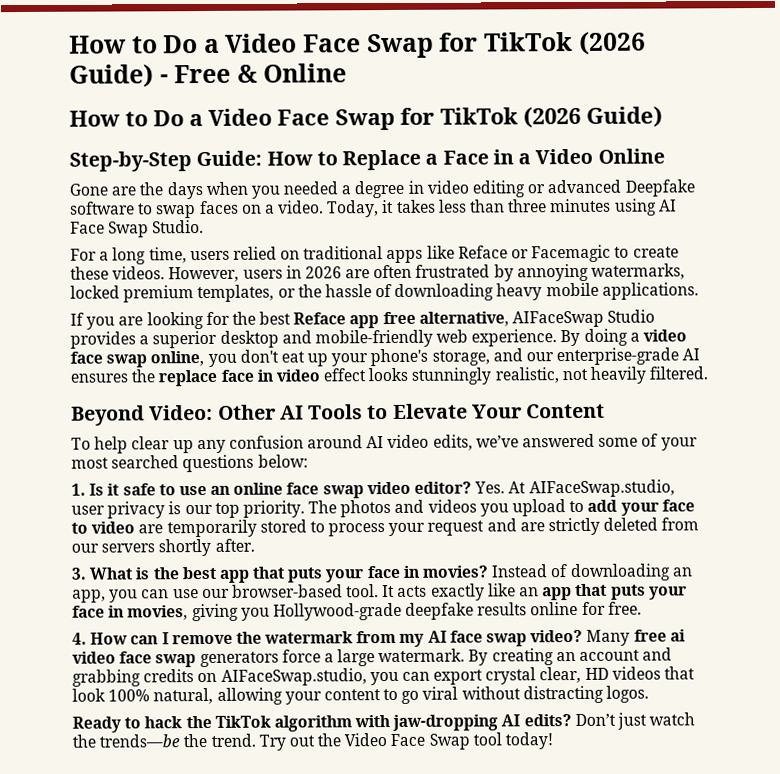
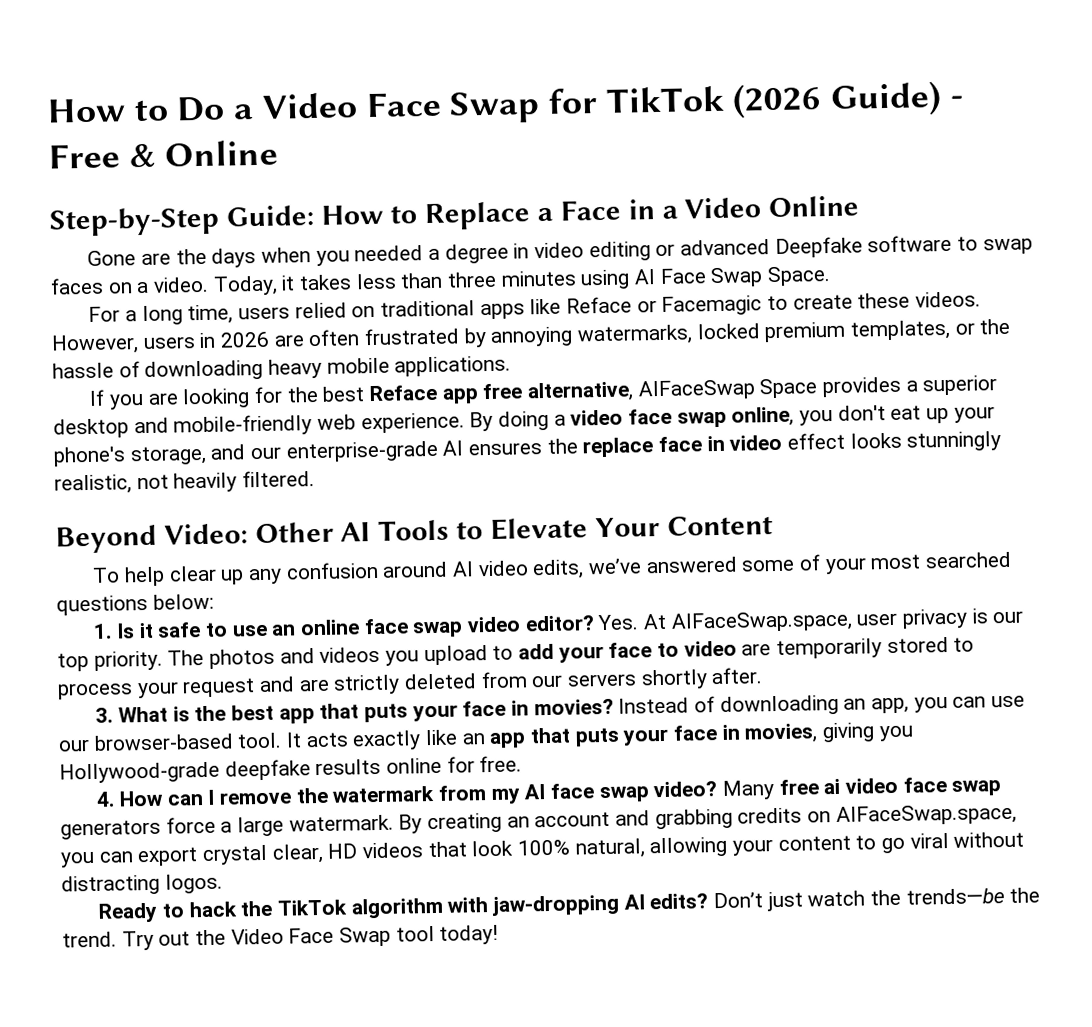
[69,106,663,131] // How to Do a Video Face Swap for TikTok (2026 Guide) -> (279, 153) none
[152,220,205,234] Studio. -> [767,265,832,287] Space.
[607,309,656,323] Studio -> [759,378,819,399] Space
[528,479,675,498] AIFaceSwap.studio, -> [670,610,853,633] AIFaceSwap.space,
[220,668,367,686] AIFaceSwap.studio, -> [835,803,1017,826] AIFaceSwap.space,

